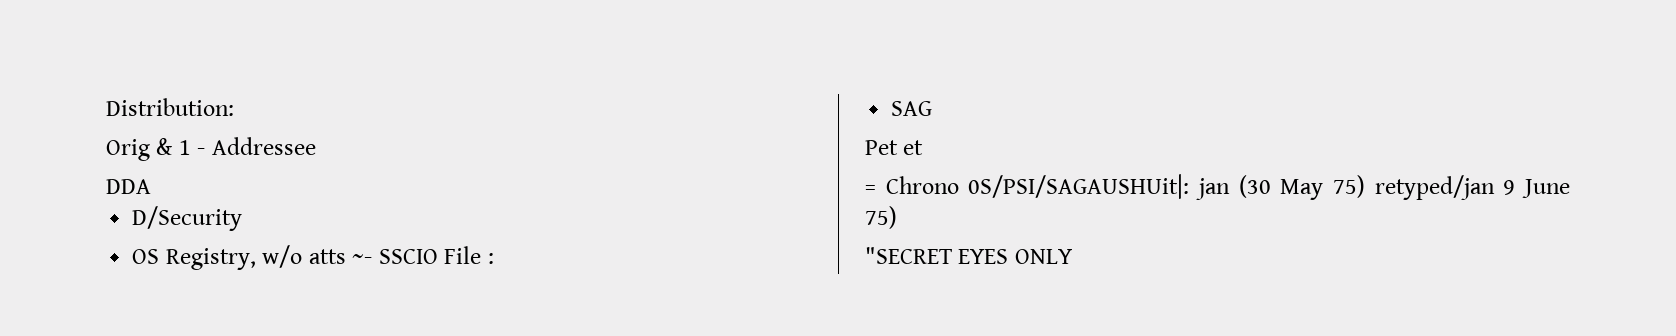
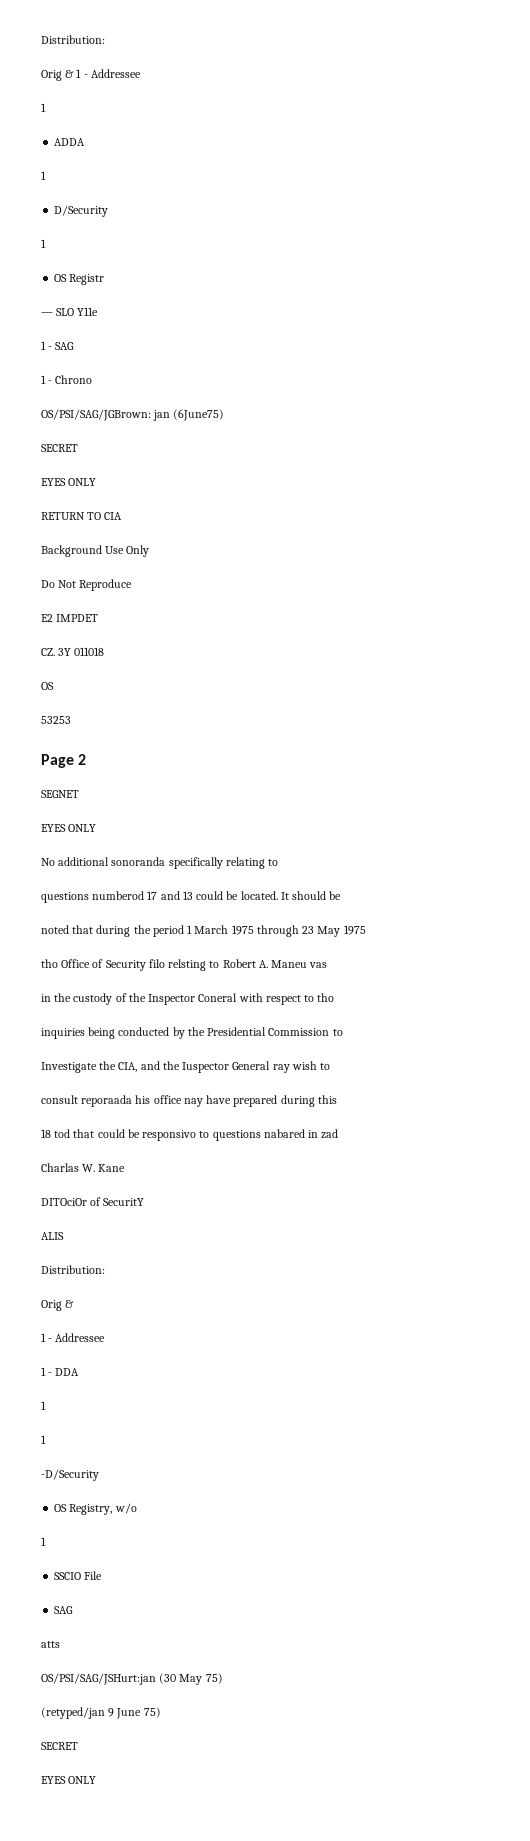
[106,179,151,194] [132,206,243,231] DDA // D/Security -> [41,103,46,112] [54,138,86,146] [41,171,46,180] [54,205,109,217] [41,239,46,248] [54,274,105,285] [41,307,99,316] [41,341,75,350] [41,375,93,384] [41,409,225,421] [41,444,78,452] [41,478,97,486] [41,512,123,520] [41,545,150,557] [41,579,133,591] [41,614,99,622] [41,647,105,656] [41,682,54,690] [41,716,71,724] [41,754,87,768] [41,790,79,798] [41,824,97,832] [41,857,279,869] [41,891,342,903] [41,925,366,937] [41,959,328,971] [41,993,335,1005] [41,1027,343,1039] [41,1061,331,1073] [41,1095,337,1107] [41,1129,339,1141] [41,1163,126,1172] [41,1197,145,1206] [41,1232,64,1240] [41,1265,105,1274] [41,1300,75,1311] [41,1333,106,1342] [41,1367,80,1376] [41,1401,46,1410] [41,1435,46,1444] [41,1469,99,1481] 1 // ADDA // 1 // D/Security // 1 // OS Registr // — SLO Y11e // 1 - SAG // 1 - Chrono // OS/PSI/SAG/JGBrown: jan (6June75) // SECRET // EYES ONLY // RETURN TO CIA // Background Use Only // Do Not Reproduce // E2 IMPDET // CZ. 3Y 011018 // OS // 53253 // Page 2 // SEGNET // EYES ONLY // No additional sonoranda specifically relating to // questions numberod 17 and 13 could be located. It should be // noted that during the period 1 March 1975 through 23 May 1975 // tho Office of Security filo relsting to Robert A. Maneu vas // in the custody of the Inspector Coneral with respect to tho // inquiries being conducted by the Presidential Commission to // Investigate the CIA, and the Iuspector General ray wish to // consult reporaada his office nay have prepared during this // 18 tod that could be responsivo to questions nabared in zad // Charlas W. Kane // DITOciOr of SecuritY // ALIS // Distribution: // Orig & // 1 - Addressee // 1 - DDA // 1 // 1 // -D/Security
[308,249,373,264] atts ~- -> [41,1537,46,1546] // 1 //
[487,253,494,264] [891,101,933,116] [865,140,924,155] [865,174,1230,200] : // SAG // Pet et // = Chrono 0S/PSI/SAGAUSHUit|: jan -> [54,1606,74,1614] [41,1641,60,1648] [41,1673,156,1685] // SAG // atts // OS/PSI/SAG/JSHurt:jan
[1374,175,1495,200] retyped/jan -> [41,1707,105,1719] // (retyped/jan
[865,247,952,264] "SECRET -> [41,1742,78,1750] SECRET //

